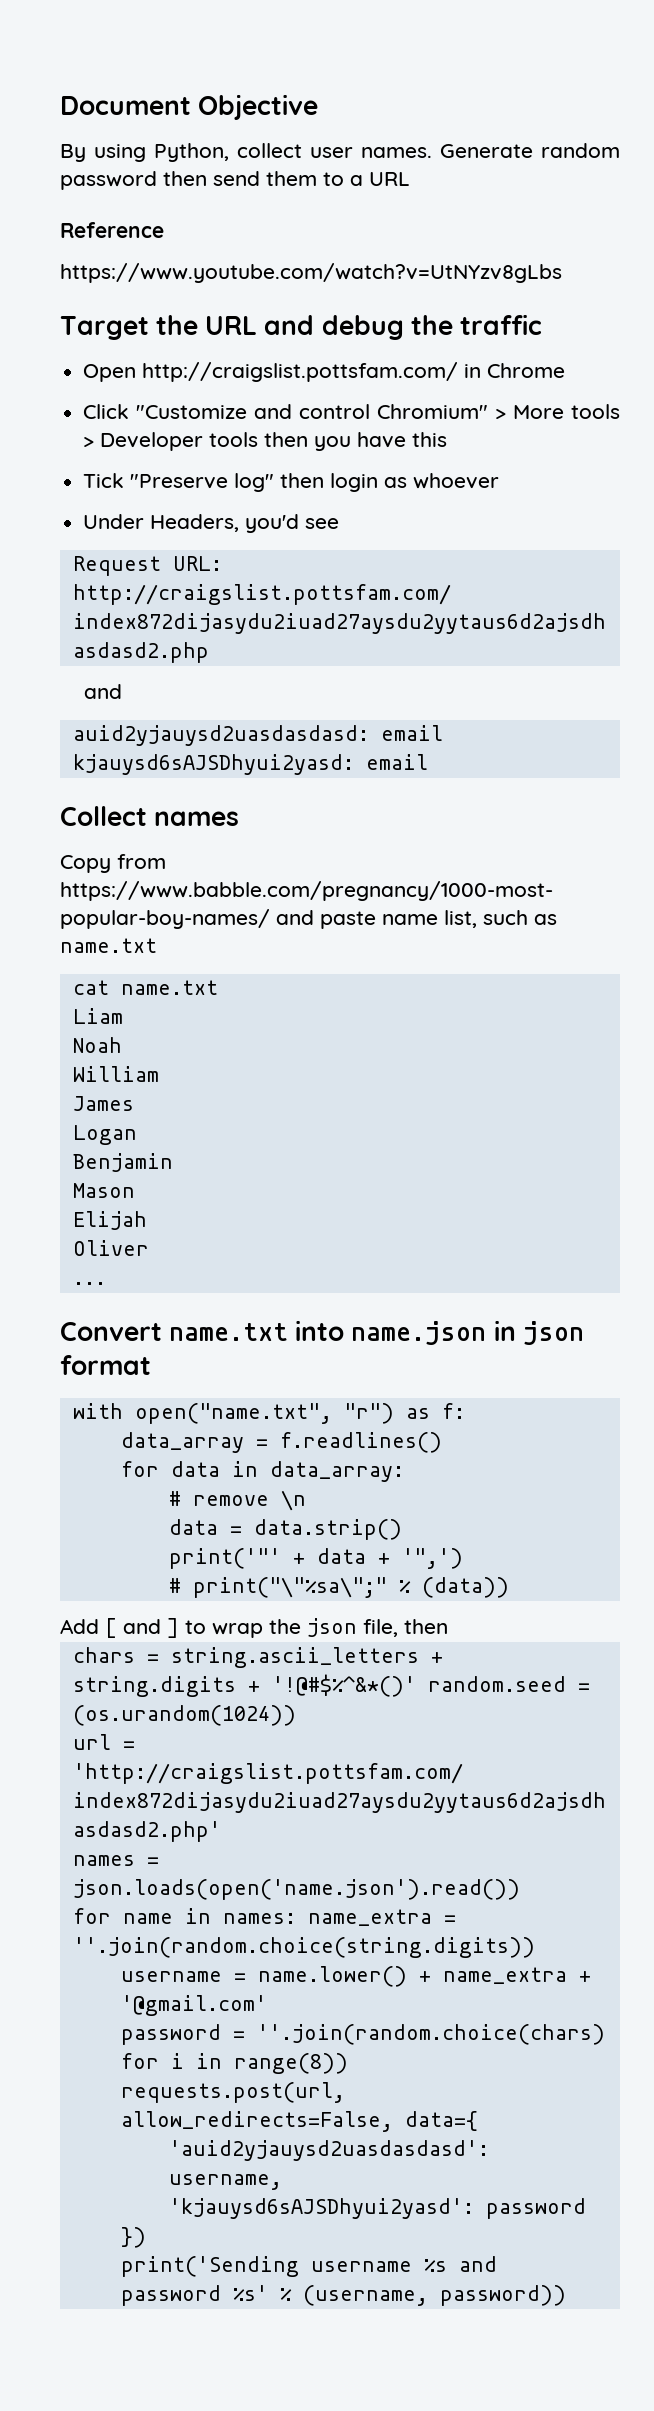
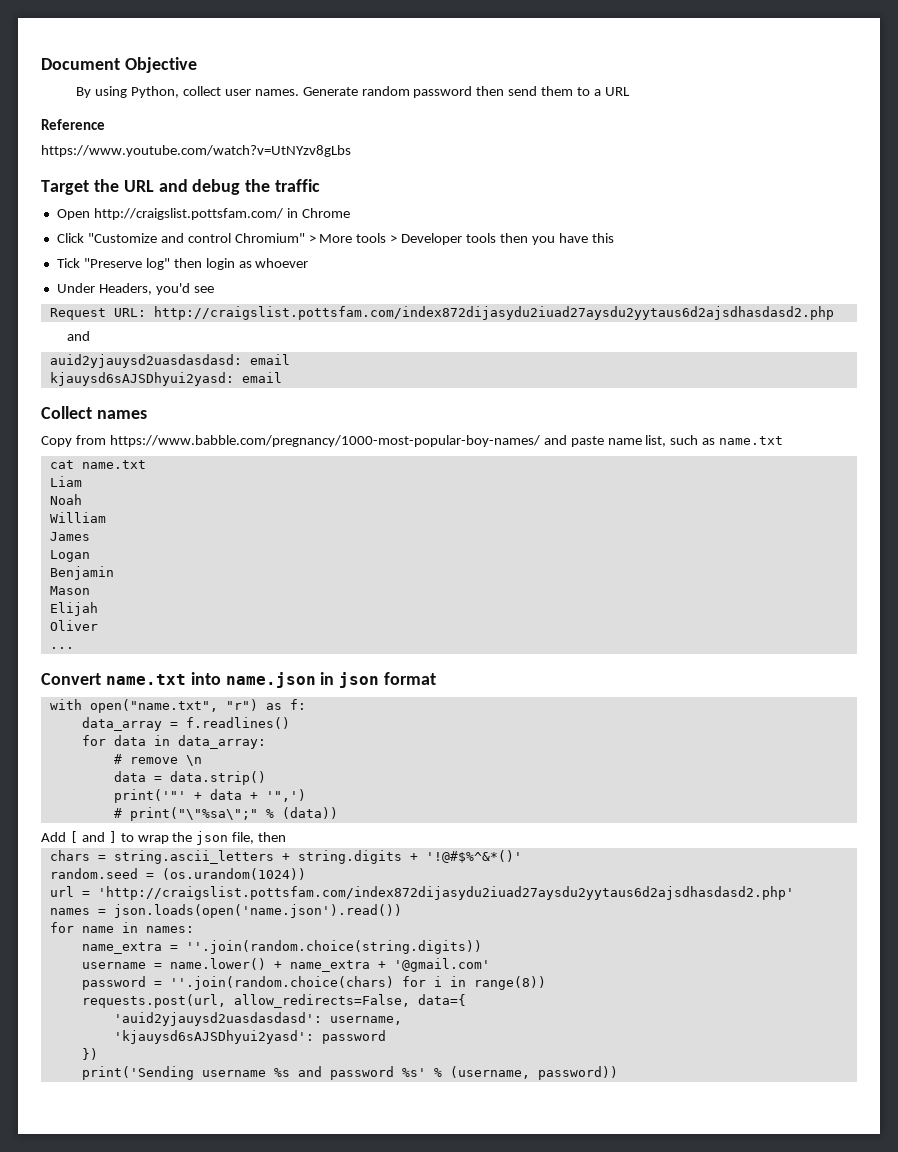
(416, 1685) none -> (522, 856) //
(296, 1918) none -> (194, 929) //

